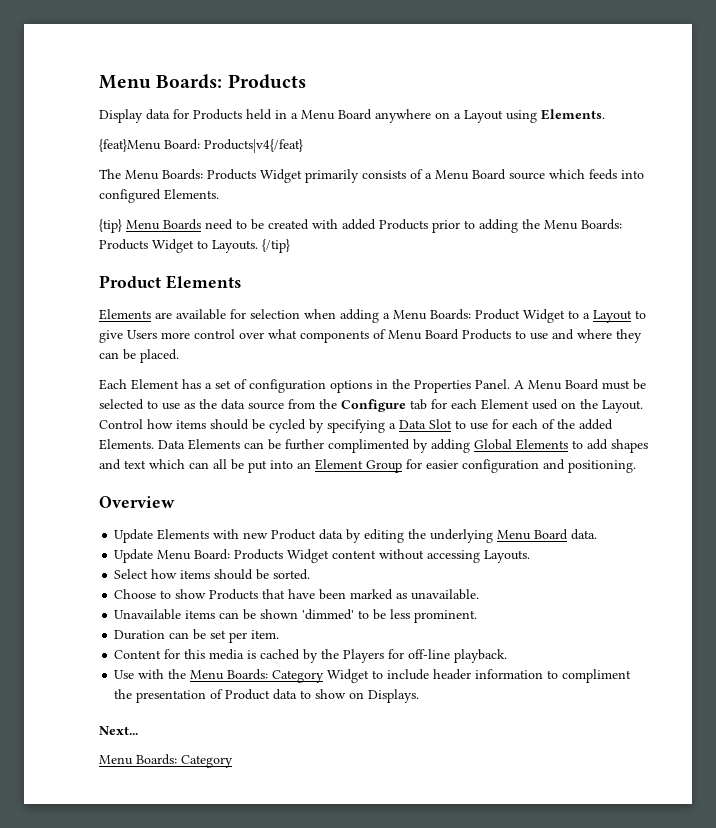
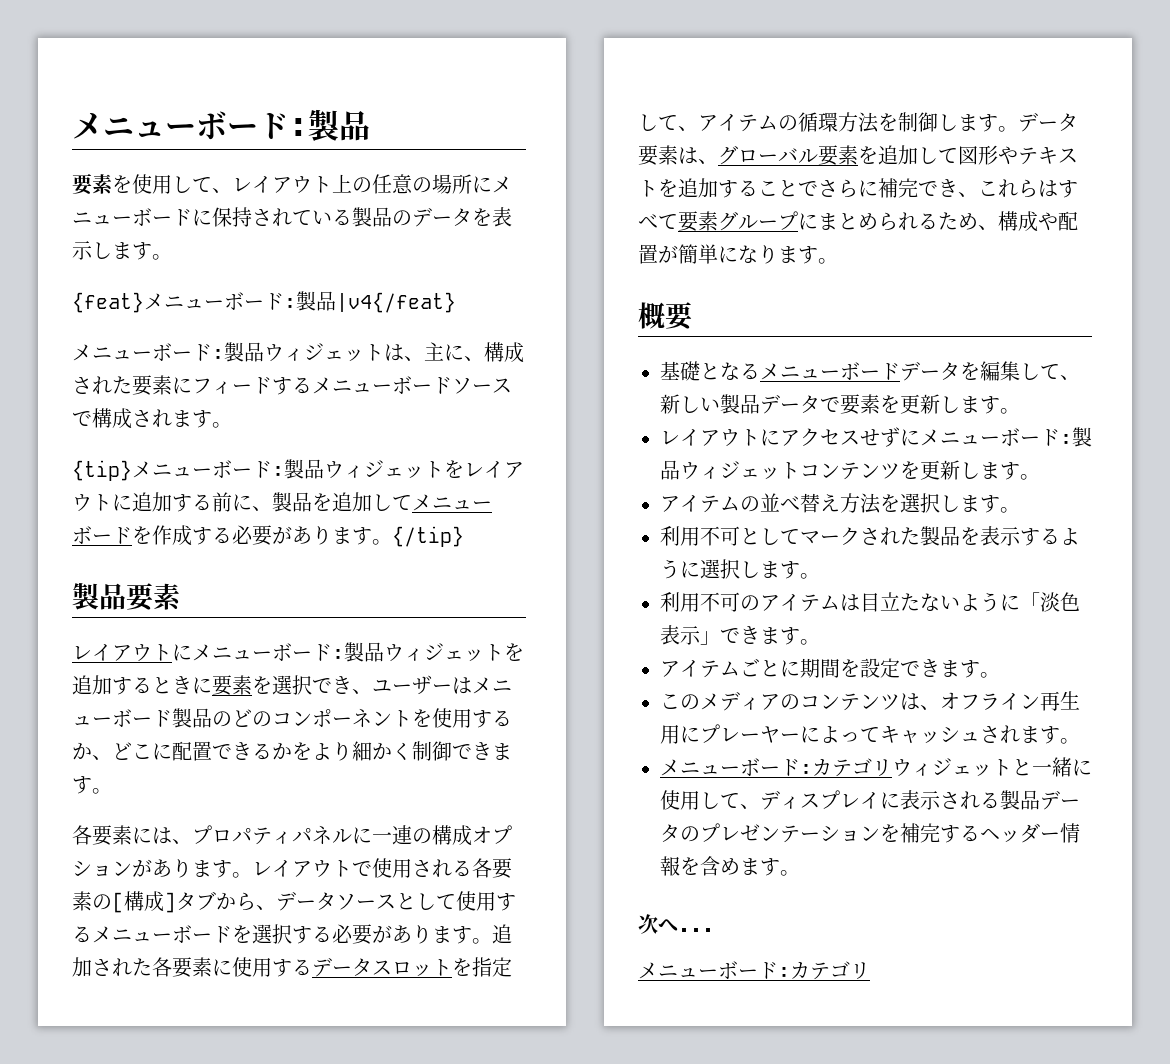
[99,74,306,89] [99,109,605,123] [99,139,303,153] [99,169,644,183] [99,189,219,203] [99,219,622,233] [99,239,290,253] [99,275,241,289] [99,309,646,323] [99,329,642,343] [99,349,179,363] [99,379,646,393] [99,399,643,413] [99,419,613,433] [99,439,648,453] [99,459,636,473] [99,496,175,508] [114,529,598,543] [114,549,531,563] [114,569,311,580] [114,589,480,600] [114,609,478,623] [114,629,280,643] [114,649,508,663] [114,669,632,683] [114,689,420,703] [99,726,138,735] [99,754,233,768] Menu Boards: Products // Display data for Products held in a Menu Board anywhere on a Layout using Elements. // {feat}Menu Board: Products|v4{/feat} // The Menu Boards: Products Widget primarily consists of a Menu Board source which feeds into configured Elements. // {tip} Menu Boards need to be created with added Products prior to adding the Menu Boards: Products Widget to Layouts. {/tip} // Product Elements // Elements are available for selection when adding a Menu Boards: Product Widget to a Layout to give Users more control over what components of Menu Board Products to use and where they can be placed. // Each Element has a set of configuration options in the Properties Panel. A Menu Board must be selected to use as the data source from the Configure tab for each Element used on the Layout. Control how items should be cycled by specifying a Data Slot to use for each of the added Elements. Data Elements can be further complimented by adding Global Elements to add shapes and text which can all be put into an Element Group for easier configuration and positioning. // Overview // Update Elements with new Product data by editing the underlying Menu Board data. // Update Menu Board: Products Widget content without accessing Layouts. // Select how items should be sorted. // Choose to show Products that have been marked as unavailable. // Unavailable items can be shown 'dimmed' to be less prominent. // Duration can be set per item. // Content for this media is cached by the Players for off-line playback. // Use with the Menu Boards: Category Widget to include header information to compliment the presentation of Product data to show on Displays. // Next... // Menu Boards: Category -> [72,109,370,141] [72,174,512,195] [72,207,512,227] [72,241,172,260] [72,291,456,313] [72,342,524,363] [72,375,512,396] [72,408,232,429] [72,459,524,481] [72,492,492,512] [72,525,464,547] [72,583,181,611] [72,642,524,662] [72,675,512,696] [72,708,512,728] [72,741,512,761] [72,776,112,794] [72,825,512,846] [72,858,512,879] [72,891,516,913] [72,924,512,945] [72,957,512,978] [638,112,1078,133] [638,145,1078,166] [638,178,1078,198] [638,211,1078,232] [638,244,838,264] [638,302,693,330] [660,361,1080,381] [660,394,1020,415] [660,427,1092,447] [660,460,1040,480] [660,493,1020,514] [660,526,1080,546] [660,559,820,579] [660,592,1080,612] [660,625,820,645] [660,658,1000,678] [660,691,1080,711] [660,724,1080,744] [660,757,1092,777] [660,790,1080,810] [660,823,1080,843] [660,856,800,876] [638,914,714,934] [638,961,870,980] メニューボード:製品 // 要素を使用して、レイアウト上の任意の場所にメニューボードに保持されている製品のデータを表示します。 // {feat}メニューボード:製品|v4{/feat} // メニューボード:製品ウィジェットは、主に、構成された要素にフィードするメニューボードソースで構成されます。 // {tip}メニューボード:製品ウィジェットをレイアウトに追加する前に、製品を追加してメニューボードを作成する必要があります。{/tip} // 製品要素 // レイアウトにメニューボード:製品ウィジェットを追加するときに要素を選択でき、ユーザーはメニューボード製品のどのコンポーネントを使用するか、どこに配置できるかをより細かく制御できます。 // 各要素には、プロパティパネルに一連の構成オプションがあります。レイアウトで使用される各要素の[構成]タブから、データソースとして使用するメニューボードを選択する必要があります。追加された各要素に使用するデータスロットを指定して、アイテムの循環方法を制御します。データ要素は、グローバル要素を追加して図形やテキストを追加することでさらに補完でき、これらはすべて要素グループにまとめられるため、構成や配置が簡単になります。 // 概要 // 基礎となるメニューボードデータを編集して、新しい製品データで要素を更新します。 // レイアウトにアクセスせずにメニューボード:製品ウィジェットコンテンツを更新します。 // アイテムの並べ替え方法を選択します。 // 利用不可としてマークされた製品を表示するように選択します。 // 利用不可のアイテムは目立たないように「淡色表示」できます。 // アイテムごとに期間を設定できます。 // このメディアのコンテンツは、オフライン再生用にプレーヤーによってキャッシュされます。 // メニューボード:カテゴリウィジェットと一緒に使用して、ディスプレイに表示される製品データのプレゼンテーションを補完するヘッダー情報を含めます。 // 次へ... // メニューボード:カテゴリ

